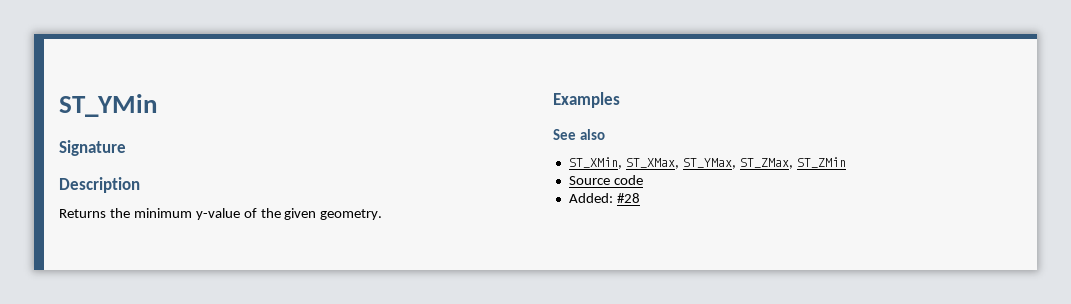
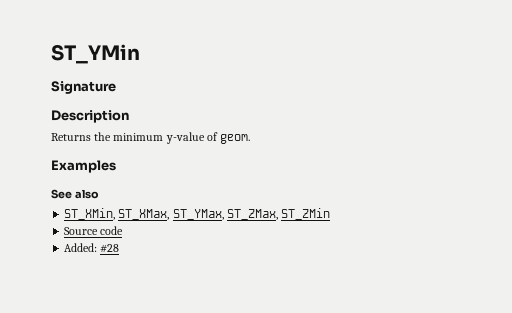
[260,208,383,220] the given geometry. -> [220,134,251,144] geom.

